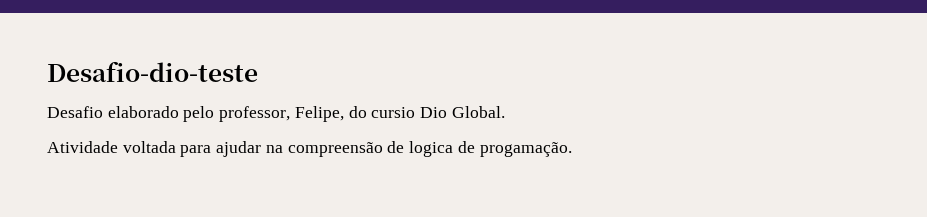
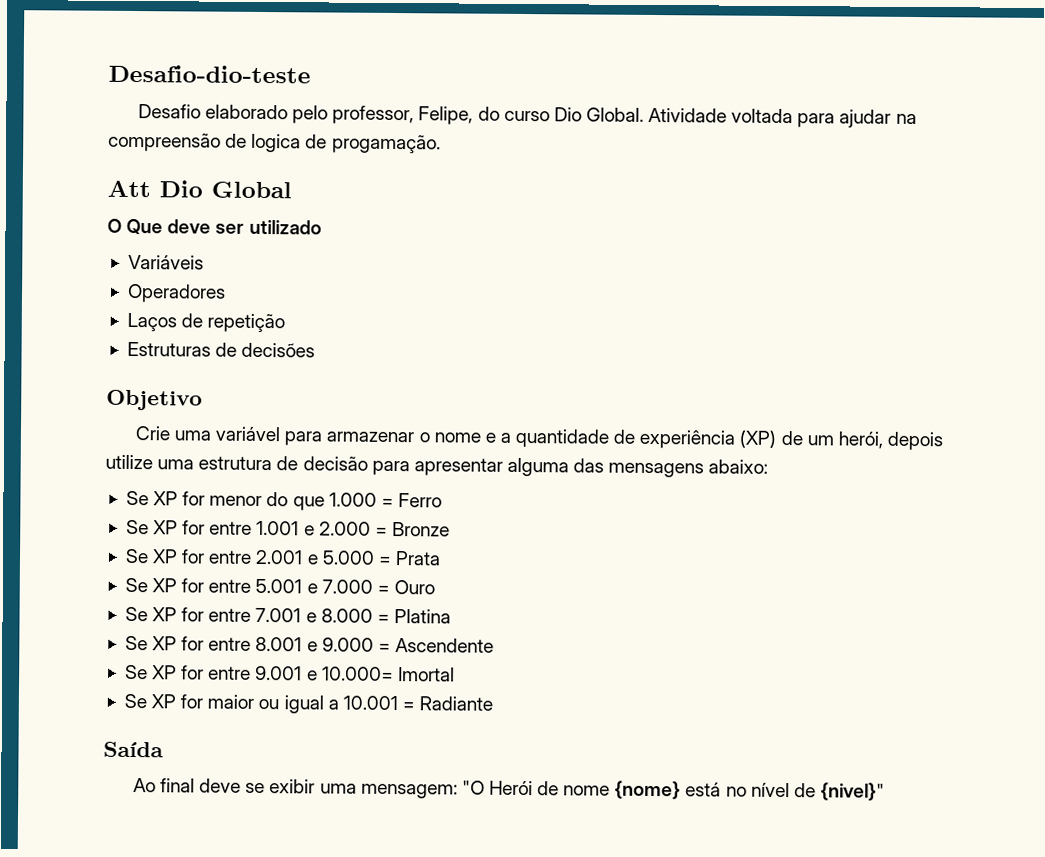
[371,107,416,118] cursio -> [503,110,550,122] curso
(505, 112) // -> (644, 114) none
(572, 149) none -> [107,179,292,199] [107,218,322,235] [127,254,204,270] [126,283,226,303] [126,312,286,333] [126,341,316,358] [106,389,203,411] [134,426,944,451] [105,454,769,478] [125,490,442,511] [125,519,450,537] [124,548,441,566] [124,577,435,595] [124,606,451,624] [124,635,494,653] [124,664,455,682] [123,693,494,714] [103,741,164,758] [132,778,886,801] // Att Dio Global // O Que deve ser utilizado // Variáveis // Operadores // Laços de repetição // Estruturas de decisões // Objetivo // Crie uma variável para armazenar o nome e a quantidade de experiência (XP) de um herói, depois utilize uma estrutura de decisão para apresentar alguma das mensagens abaixo: // Se XP for menor do que 1.000 = Ferro // Se XP for entre 1.001 e 2.000 = Bronze // Se XP for entre 2.001 e 5.000 = Prata // Se XP for entre 5.001 e 7.000 = Ouro // Se XP for entre 7.001 e 8.000 = Platina // Se XP for entre 8.001 e 9.000 = Ascendente // Se XP for entre 9.001 e 10.000= Imortal // Se XP for maior ou igual a 10.001 = Radiante // Saída // Ao final deve se exibir uma mensagem: "O Herói de nome {nome} está no nível de {nivel}"

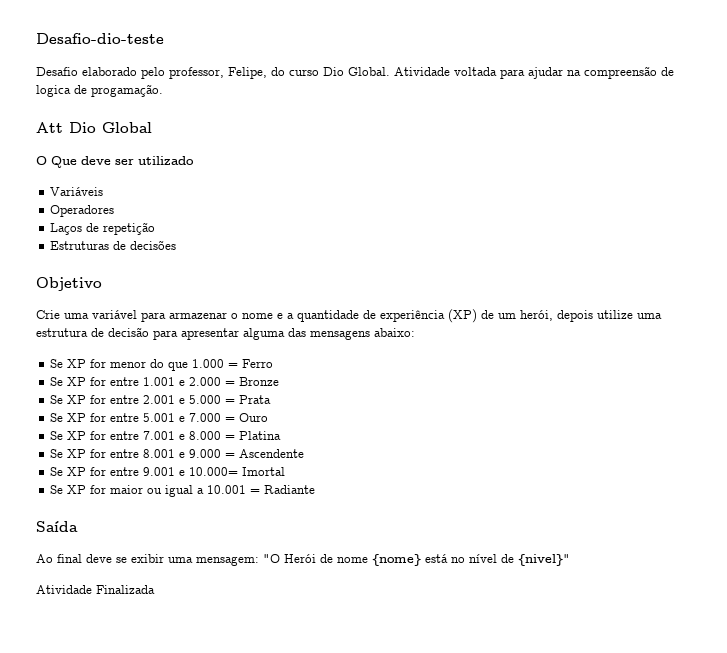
(886, 791) none -> [36,585,155,594] // Atividade Finalizada

